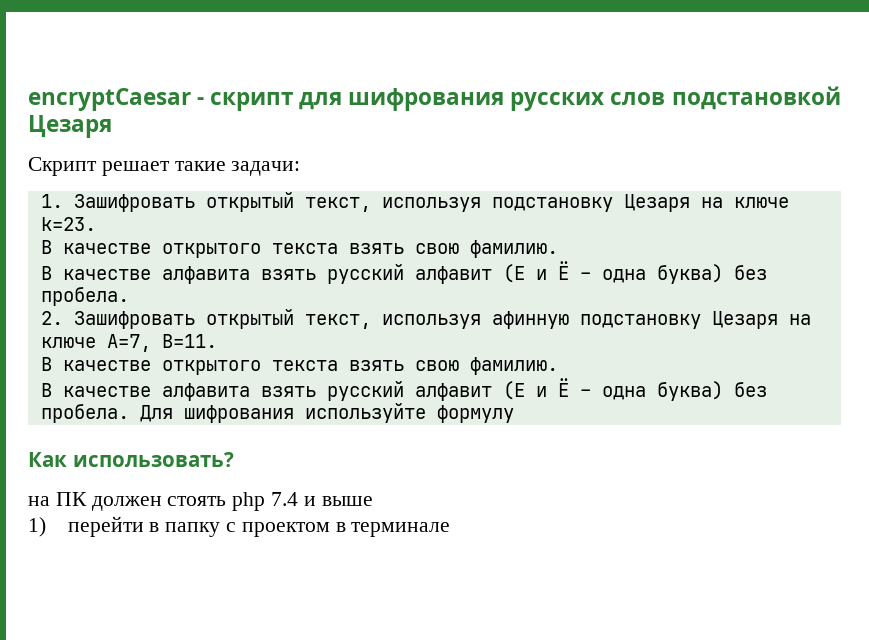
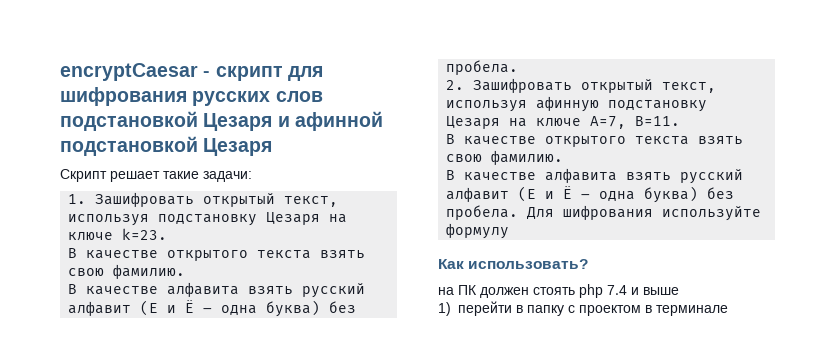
(112, 126) none -> [277,111,383,131] [60,136,273,156] и афинной подстановкой Цезаря

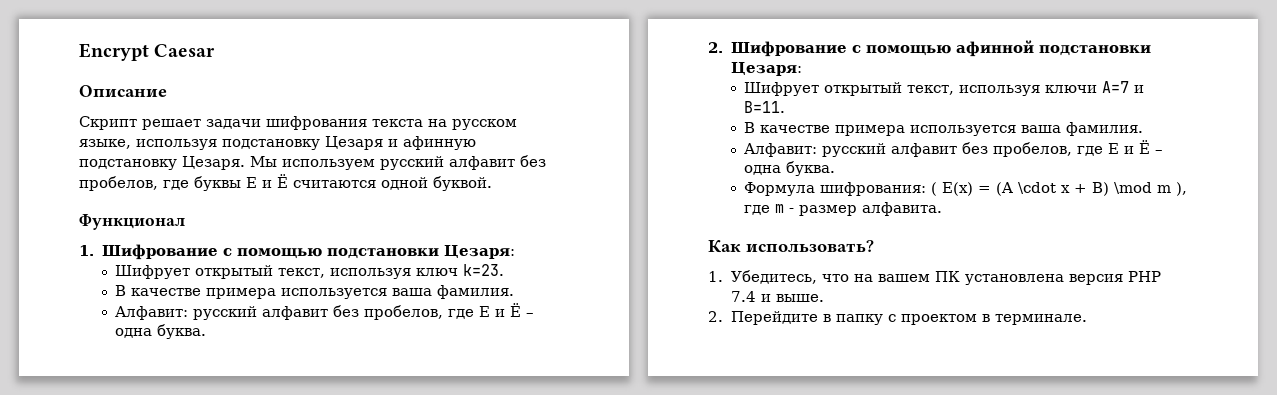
[60,63,323,81] [60,87,323,106] [60,111,383,131] [60,136,273,156] [60,169,252,182] [68,192,339,207] [68,212,348,226] [68,228,168,241] [68,248,366,261] [68,264,186,279] [68,282,366,298] [68,300,357,317] [446,60,519,75] [446,78,717,93] [446,96,708,112] [446,116,681,129] [446,134,744,147] [446,150,564,165] [446,168,744,184] [446,186,735,203] [446,205,762,221] [446,223,510,239] [438,259,589,269] [438,284,679,298] [438,301,512,316] encryptCaesar - скрипт для шифрования русских слов подстановкой Цезаря и афинной подстановкой Цезаря // Скрипт решает такие задачи: // 1. Зашифровать открытый текст, используя подстановку Цезаря на ключе k=23. // В качестве открытого текста взять свою фамилию. // В качестве алфавита взять русский алфавит (Е и Ё – одна буква) без пробела. // 2. Зашифровать открытый текст, используя афинную подстановку Цезаря на ключе А=7, В=11. // В качестве открытого текста взять свою фамилию. // В качестве алфавита взять русский алфавит (Е и Ё – одна буква) без пробела. Для шифрования используйте формулу // Как использовать? // на ПК должен стоять php 7.4 и выше // 1) перейти -> [79,43,216,61] [79,85,167,97] [79,116,517,130] [79,136,476,150] [79,155,546,170] [79,174,492,191] [79,214,185,230] [79,244,515,260] [115,264,505,279] [115,285,515,299] [115,303,535,320] [115,324,207,339] [708,40,1151,57] [730,62,802,76] [744,81,1145,96] [744,101,786,113] [744,122,1144,136] [744,140,1164,157] [744,161,836,176] [744,182,1188,196] [744,202,943,216] [708,240,874,253] [708,270,1161,285] [730,291,824,302] [708,311,818,325] Encrypt Caesar // Описание // Скрипт решает задачи шифрования текста на русском языке, используя подстановку Цезаря и афинную подстановку Цезаря. Мы используем русский алфавит без пробелов, где буквы Е и Ё считаются одной буквой. // Функционал // 1. Шифрование с помощью подстановки Цезаря: // Шифрует открытый текст, используя ключ k=23. // В качестве примера используется ваша фамилия. // Алфавит: русский алфавит без пробелов, где Е и Ё – одна буква. // 2. Шифрование с помощью афинной подстановки Цезаря: // Шифрует открытый текст, используя ключи A=7 и B=11. // В качестве примера используется ваша фамилия. // Алфавит: русский алфавит без пробелов, где Е и Ё – одна буква. // Формула шифрования: ( E(x) = (A \cdot x + B) \mod m ), где m - размер алфавита. // Как использовать? // 1. Убедитесь, что на вашем ПК установлена версия PHP 7.4 и выше. // 2. Перейдите
[656,305,728,316] терминале -> [994,314,1087,325] терминале.

